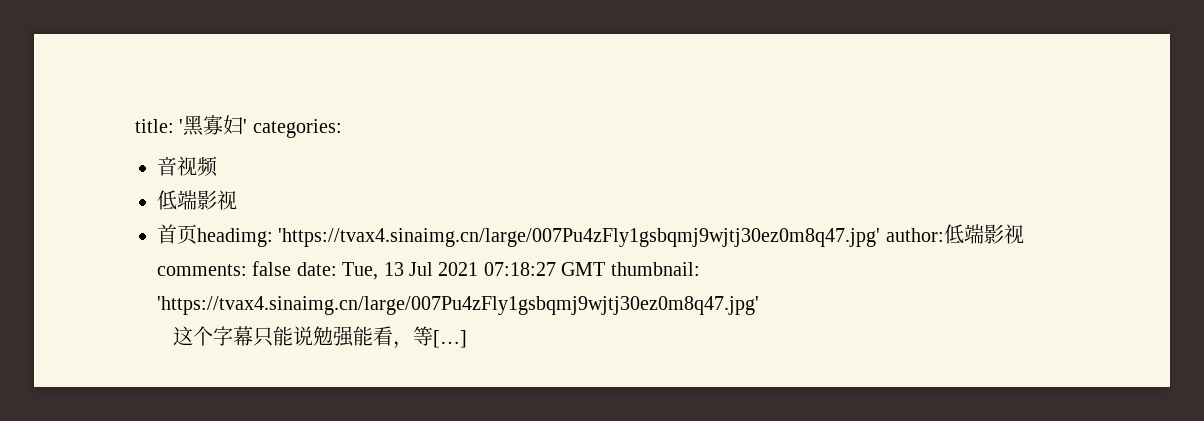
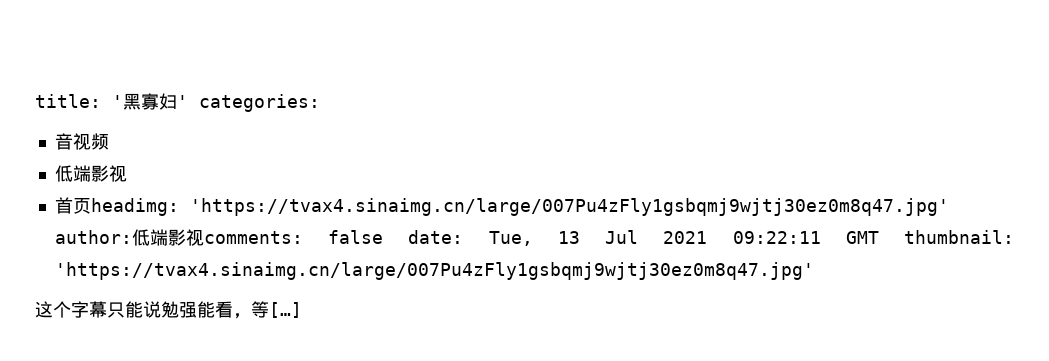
[483,262,556,276] 07:18:27 -> [732,231,821,244] 09:22:11

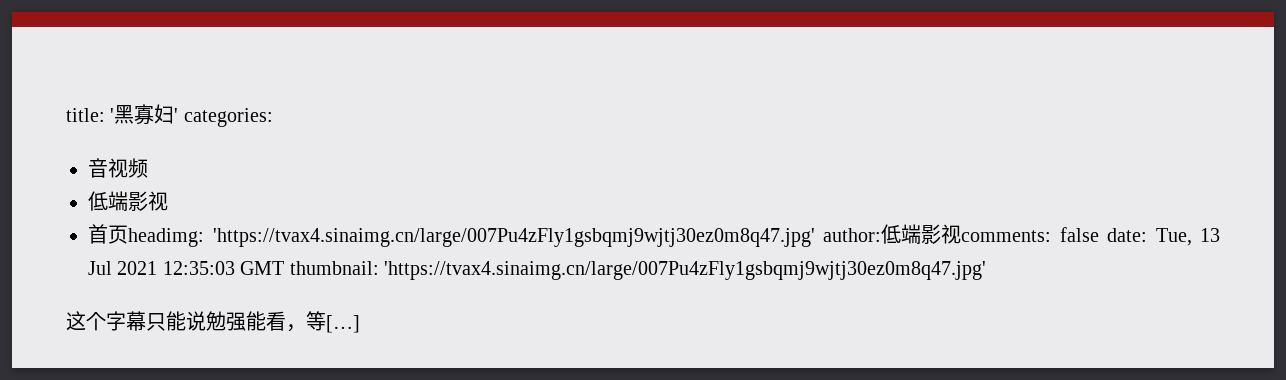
[732,231,821,244] 09:22:11 -> [162,261,235,275] 12:35:03

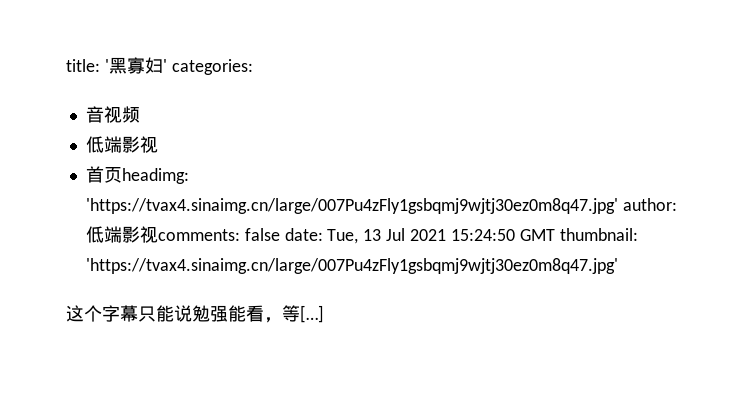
[162,261,235,275] 12:35:03 -> [450,229,515,241] 15:24:50

